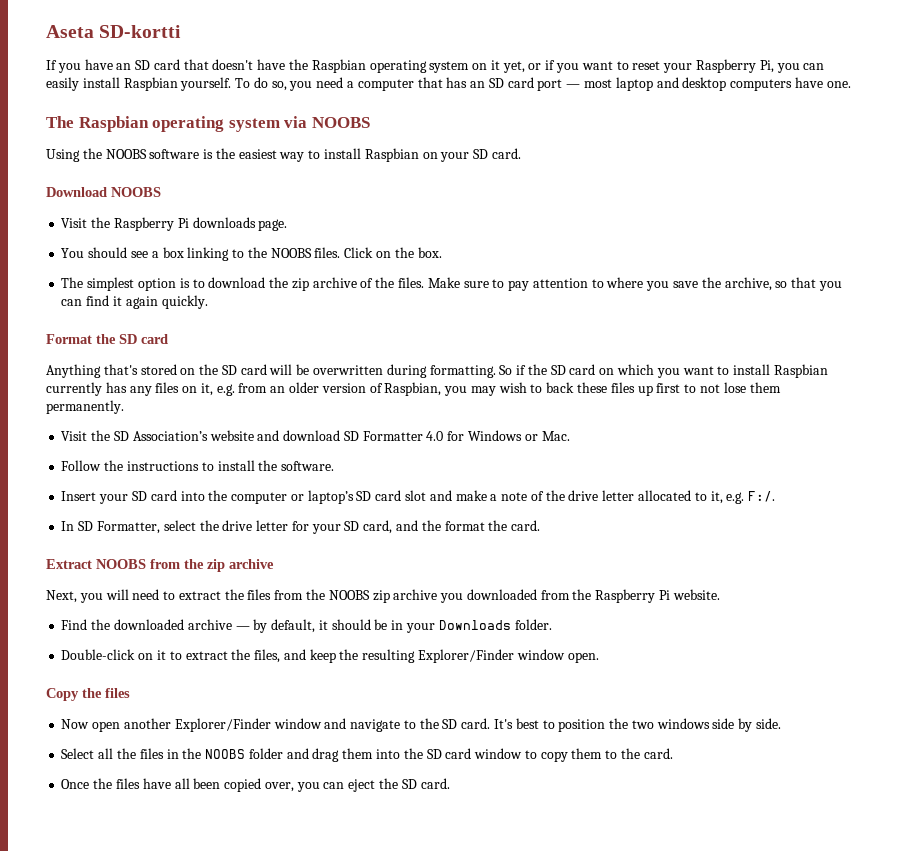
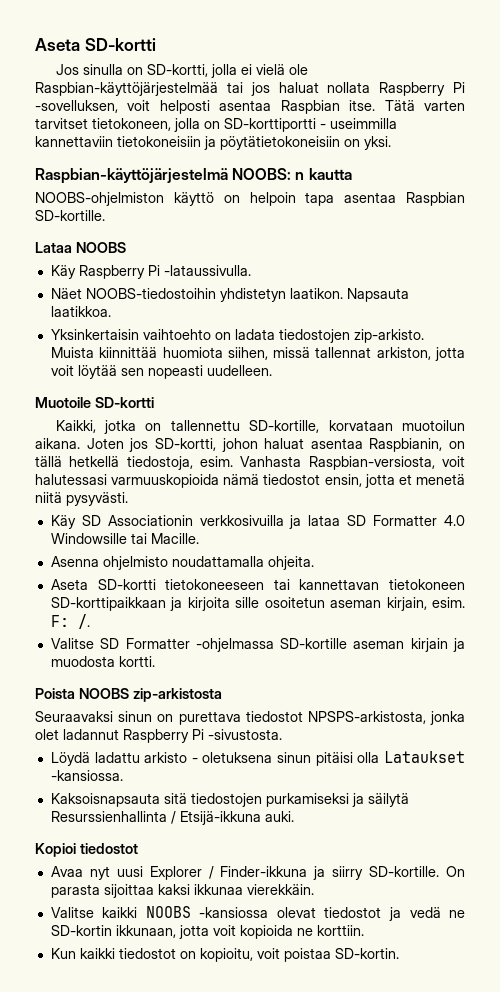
[46,59,825,73] [46,77,851,91] [46,116,370,132] [46,148,521,162] [46,187,161,197] [61,217,288,231] [61,247,442,261] [61,277,842,291] [61,295,208,309] [46,334,168,344] [46,364,828,378] [46,382,781,396] [46,400,124,414] [61,430,570,441] [61,460,335,471] [61,490,776,504] [61,520,541,534] [46,559,274,572] [46,589,720,603] [61,619,552,633] [61,649,599,663] [46,688,130,701] [61,718,781,732] [61,748,673,762] [61,778,450,792] If you have an SD card that doesn't have the Raspbian operating system on it yet, or if you want to reset your Raspberry Pi, you can easily install Raspbian yourself. To do so, you need a computer that has an SD card port — most laptop and desktop computers have one. // The Raspbian operating system via NOOBS // Using the NOOBS software is the easiest way to install Raspbian on your SD card. // Download NOOBS // Visit the Raspberry Pi downloads page. // You should see a box linking to the NOOBS files. Click on the box. // The simplest option is to download the zip archive of the files. Make sure to pay attention to where you save the archive, so that you can find it again quickly. // Format the SD card // Anything that's stored on the SD card will be overwritten during formatting. So if the SD card on which you want to install Raspbian currently has any files on it, e.g. from an older version of Raspbian, you may wish to back these files up first to not lose them permanently. // Visit the SD Association’s website and download SD Formatter 4.0 for Windows or Mac. // Follow the instructions to install the software. // Insert your SD card into the computer or laptop’s SD card slot and make a note of the drive letter allocated to it, e.g. F:/. // In SD Formatter, select the drive letter for your SD card, and the format the card. // Extract NOOBS from the zip archive // Next, you will need to extract the files from the NOOBS zip archive you downloaded from the Raspberry Pi website. // Find the downloaded archive — by default, it should be in your Downloads folder. // Double-click on it to extract the files, and keep the resulting Explorer/Finder window open. // Copy the files // Now open another Explorer/Finder window and navigate to the SD card. It's best to position the two windows side by side. // Select all the files in the NOOBS folder and drag them into the SD card window to copy them to the card. // Once the files have all been copied over, you can eject the SD card. -> [55,64,308,78] [35,82,465,96] [35,100,465,114] [35,118,397,132] [35,136,391,150] [35,168,352,184] [35,192,465,206] [35,210,105,221] [35,242,126,253] [50,265,251,279] [50,288,409,302] [50,306,111,317] [50,329,424,343] [50,347,465,361] [50,365,272,379] [35,397,154,408] [55,420,465,434] [35,438,465,452] [35,456,465,470] [35,474,466,488] [35,492,128,506] [50,515,466,529] [50,533,199,544] [50,556,314,570] [50,579,466,590] [50,597,466,611] [50,614,90,629] [50,638,465,652] [50,656,155,667] [35,688,222,702] [35,711,465,725] [35,729,282,743] [50,751,466,766] [50,770,123,781] [50,793,409,807] [50,811,294,825] [35,843,138,857] [50,866,465,880] [50,884,314,898] [50,906,466,921] [50,925,364,939] [50,948,399,962] Jos sinulla on SD-kortti, jolla ei vielä ole Raspbian-käyttöjärjestelmää tai jos haluat nollata Raspberry Pi -sovelluksen, voit helposti asentaa Raspbian itse. Tätä varten tarvitset tietokoneen, jolla on SD-korttiportti - useimmilla kannettaviin tietokoneisiin ja pöytätietokoneisiin on yksi. // Raspbian-käyttöjärjestelmä NOOBS: n kautta // NOOBS-ohjelmiston käyttö on helpoin tapa asentaa Raspbian SD-kortille. // Lataa NOOBS // Käy Raspberry Pi -lataussivulla. // Näet NOOBS-tiedostoihin yhdistetyn laatikon. Napsauta laatikkoa. // Yksinkertaisin vaihtoehto on ladata tiedostojen zip-arkisto. Muista kiinnittää huomiota siihen, missä tallennat arkiston, jotta voit löytää sen nopeasti uudelleen. // Muotoile SD-kortti // Kaikki, jotka on tallennettu SD-kortille, korvataan muotoilun aikana. Joten jos SD-kortti, johon haluat asentaa Raspbianin, on tällä hetkellä tiedostoja, esim. Vanhasta Raspbian-versiosta, voit halutessasi varmuuskopioida nämä tiedostot ensin, jotta et menetä niitä pysyvästi. // Käy SD Associationin verkkosivuilla ja lataa SD Formatter 4.0 Windowsille tai Macille. // Asenna ohjelmisto noudattamalla ohjeita. // Aseta SD-kortti tietokoneeseen tai kannettavan tietokoneen SD-korttipaikkaan ja kirjoita sille osoitetun aseman kirjain, esim. F: /. // Valitse SD Formatter -ohjelmassa SD-kortille aseman kirjain ja muodosta kortti. // Poista NOOBS zip-arkistosta // Seuraavaksi sinun on purettava tiedostot NPSPS-arkistosta, jonka olet ladannut Raspberry Pi -sivustosta. // Löydä ladattu arkisto - oletuksena sinun pitäisi olla Lataukset -kansiossa. // Kaksoisnapsauta sitä tiedostojen purkamiseksi ja säilytä Resurssienhallinta / Etsijä-ikkuna auki. // Kopioi tiedostot // Avaa nyt uusi Explorer / Finder-ikkuna ja siirry SD-kortille. On parasta sijoittaa kaksi ikkunaa vierekkäin. // Valitse kaikki NOOBS -kansiossa olevat tiedostot ja vedä ne SD-kortin ikkunaan, jotta voit kopioida ne korttiin. // Kun kaikki tiedostot on kopioitu, voit poistaa SD-kortin.

